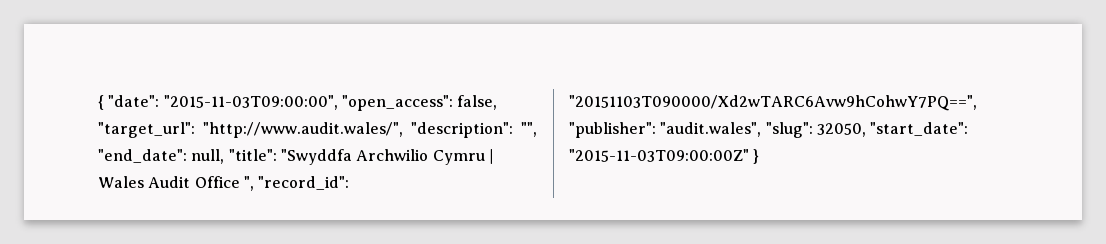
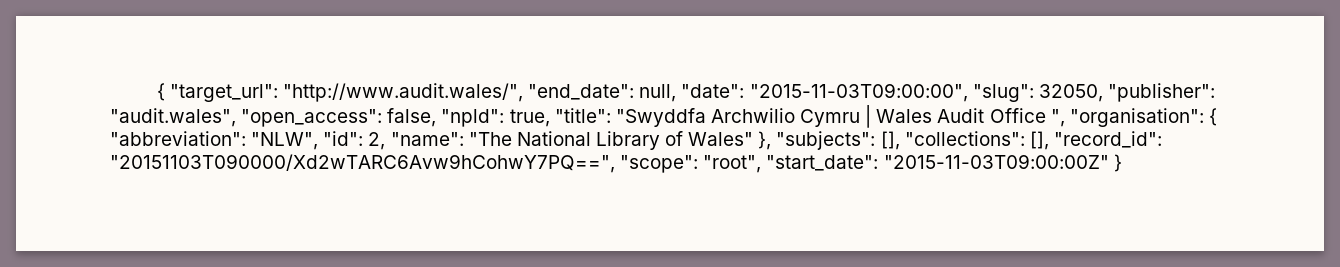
[98,95,498,111] [98,122,537,138] [98,149,225,164] { "date": "2015-11-03T09:00:00", "open_access": false, "target_url": "http://www.audit.wales/", "description": "", "end_date": null, -> [156,83,1215,102] [110,108,550,127] { "target_url": "http://www.audit.wales/", "end_date": null, "date": "2015-11-03T09:00:00", "slug": 32050, "publisher": "audit.wales", "open_access": false, "npld": true,
[258,176,350,190] [569,95,977,111] [569,122,866,138] "record_id": "20151103T090000/Xd2wTARC6Avw9hCohwY7PQ==", "publisher": "audit.wales", "slug": 32050, -> [1069,108,1217,127] [110,131,1162,150] [110,154,762,173] "organisation": { "abbreviation": "NLW", "id": 2, "name": "The National Library of Wales" }, "subjects": [], "collections": [], "record_id": "20151103T090000/Xd2wTARC6Avw9hCohwY7PQ==", "scope": "root",

